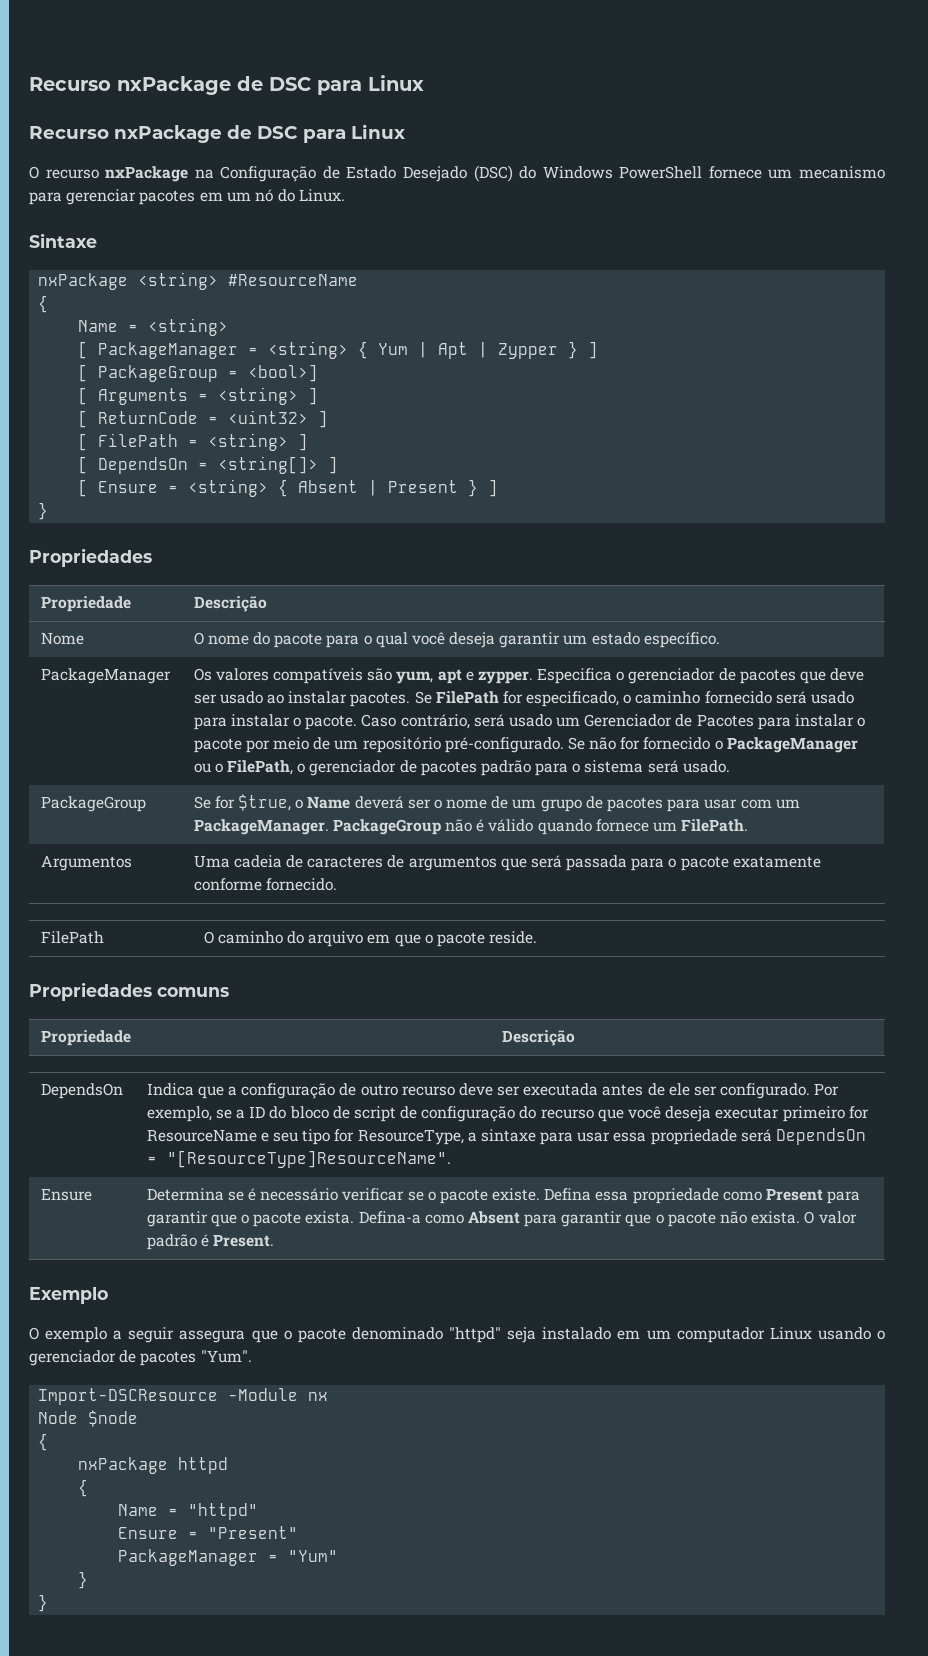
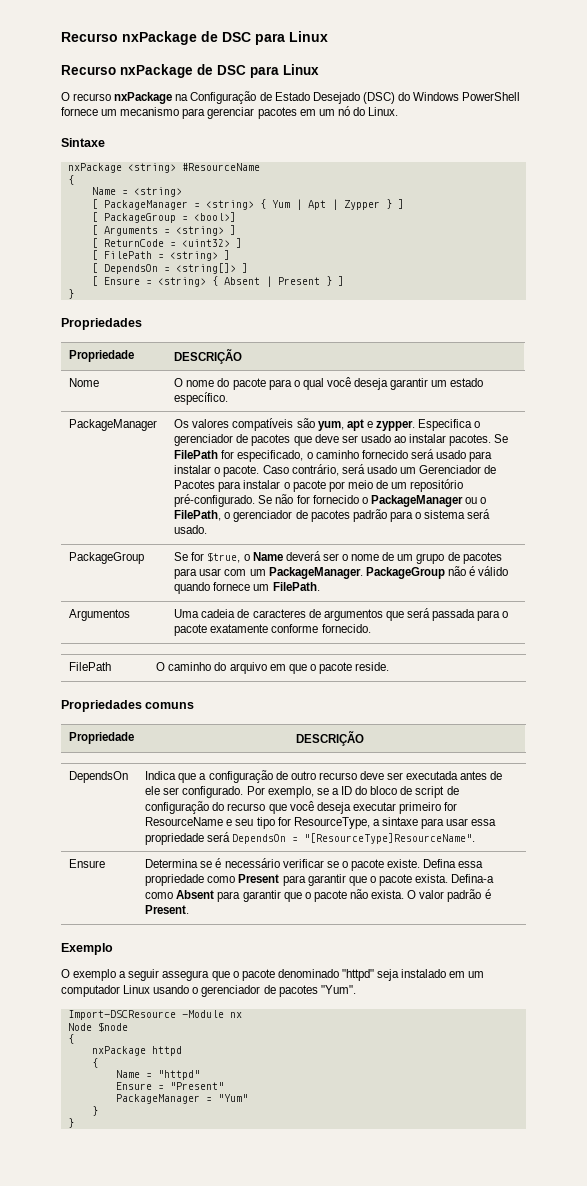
[193,596,267,612] Descrição -> [174,349,243,364] DESCRIÇÃO
[501,1030,575,1046] Descrição -> [296,731,365,746] DESCRIÇÃO

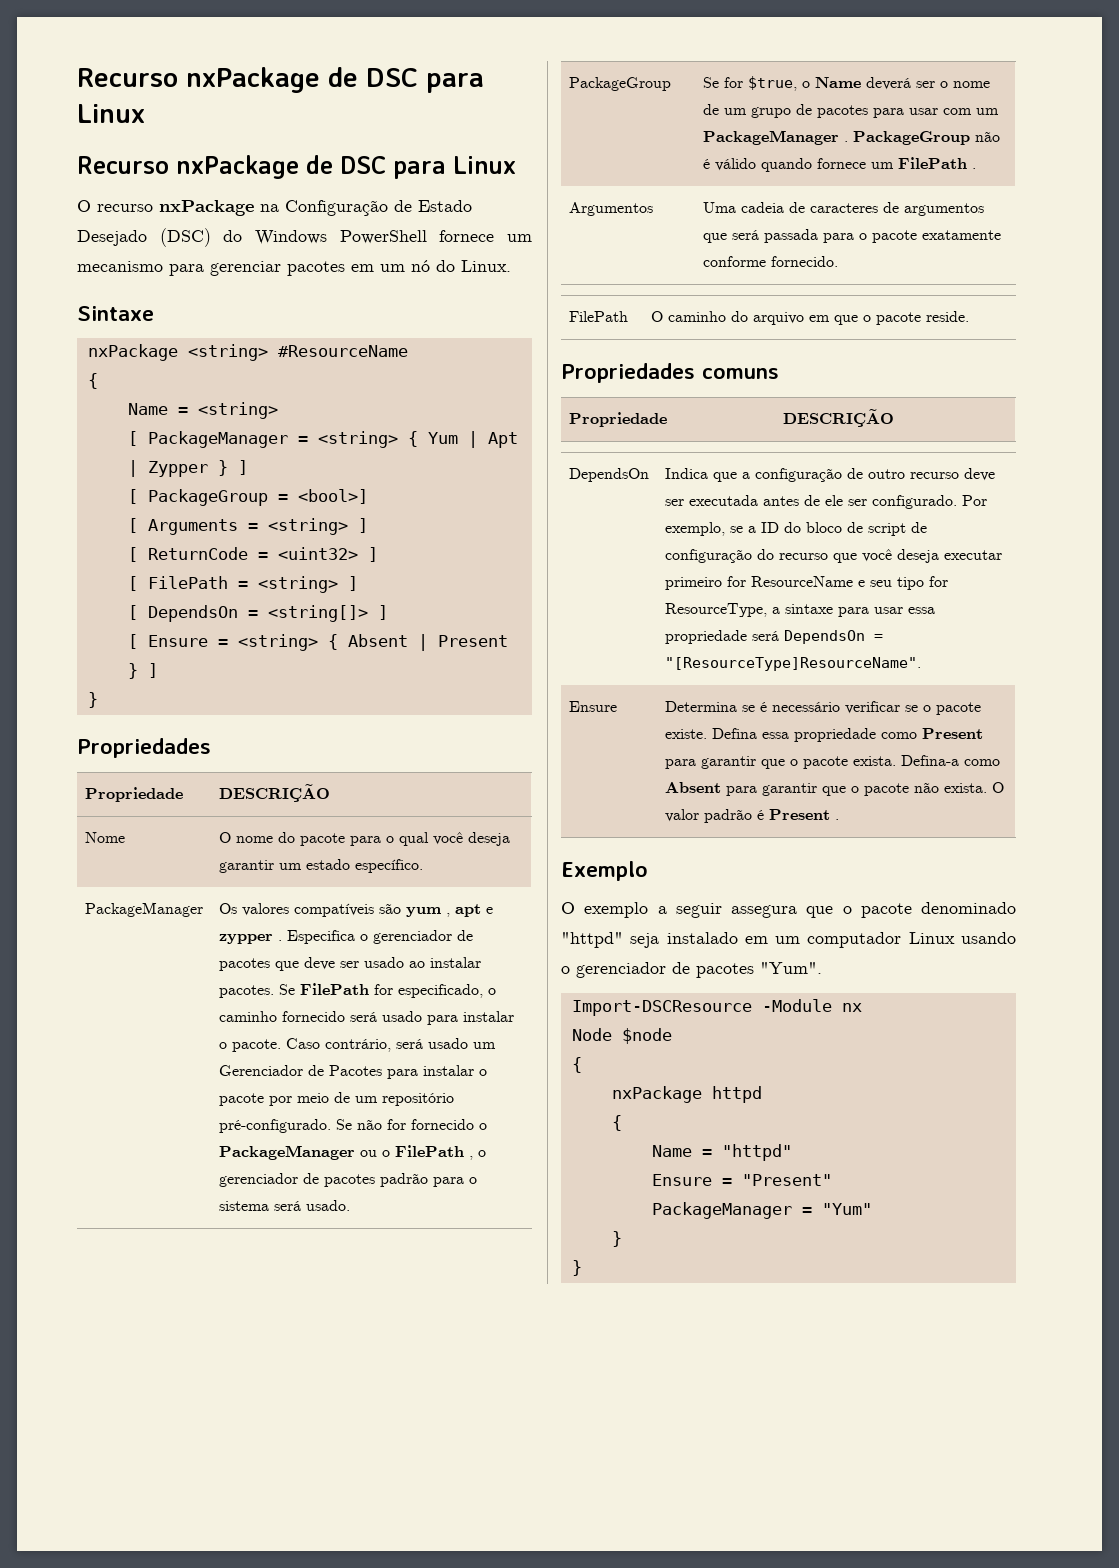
[317,419,415,431] yum, apt e zypper. -> [405,904,493,917] [218,934,282,944] yum , apt e zypper .
[174,510,222,521] FilePath, -> [394,1145,473,1160] FilePath ,
[268,567,363,579] PackageManager. -> [702,130,848,145] PackageManager .
[272,582,320,591] FilePath. -> [897,157,976,169] FilePath .
[145,905,190,914] Present. -> [768,809,839,820] Present .

